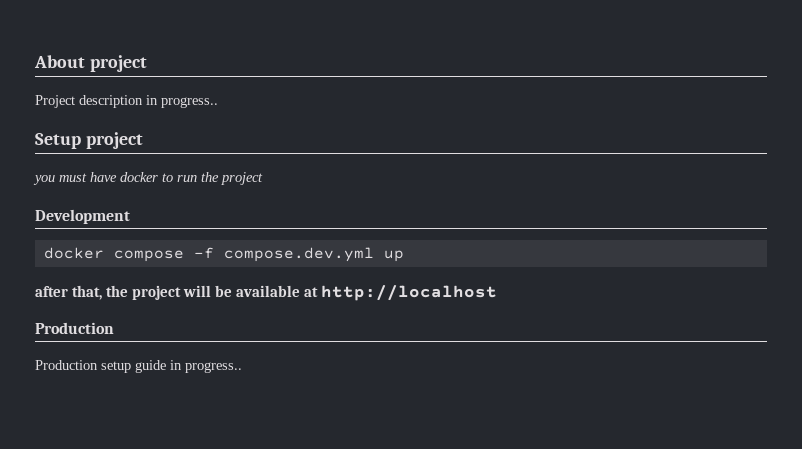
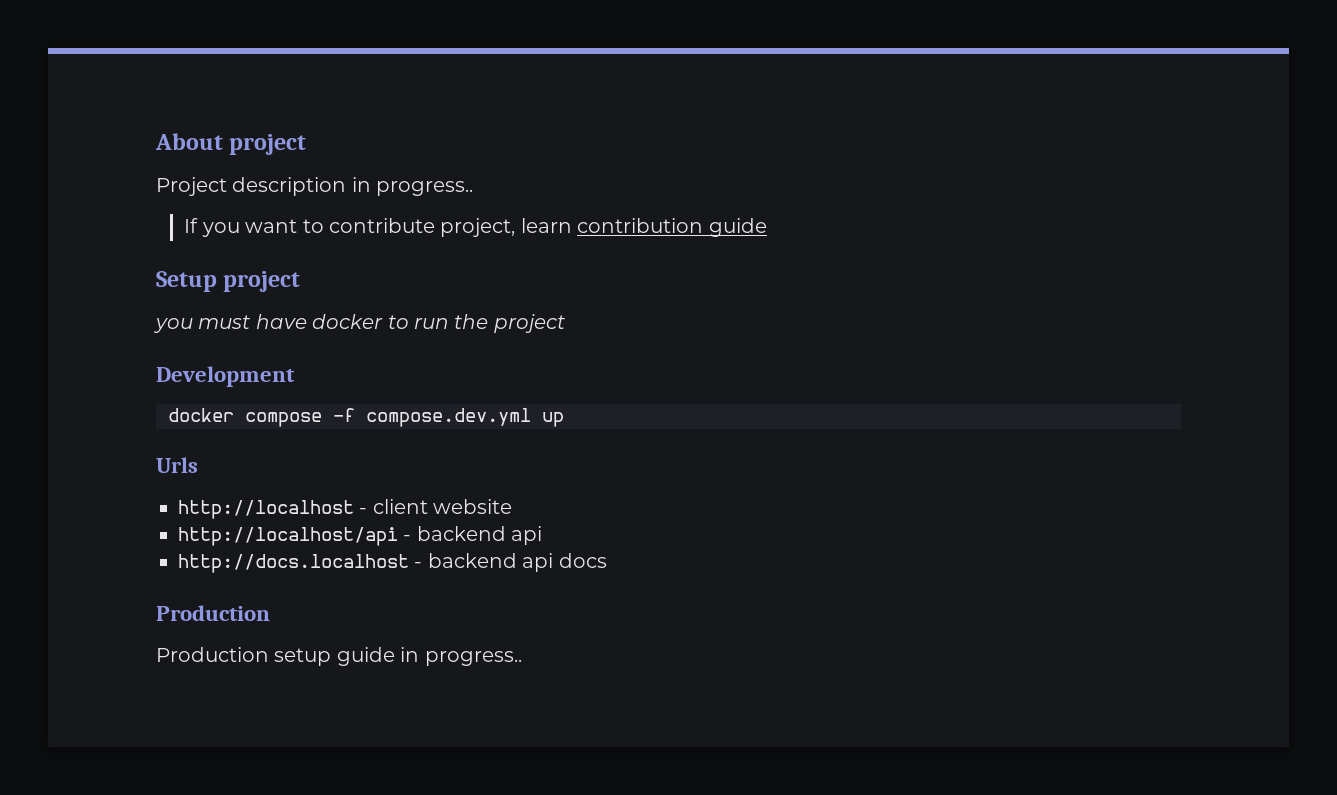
(218, 102) none -> [184,218,767,237] // If you want to contribute project, learn contribution guide
[35,285,498,301] after that, the project will be available at http://localhost -> [156,457,198,473] [178,499,513,519] [178,526,543,546] [178,553,607,573] Urls // http://localhost - client website // http://localhost/api - backend api // http://docs.localhost - backend api docs

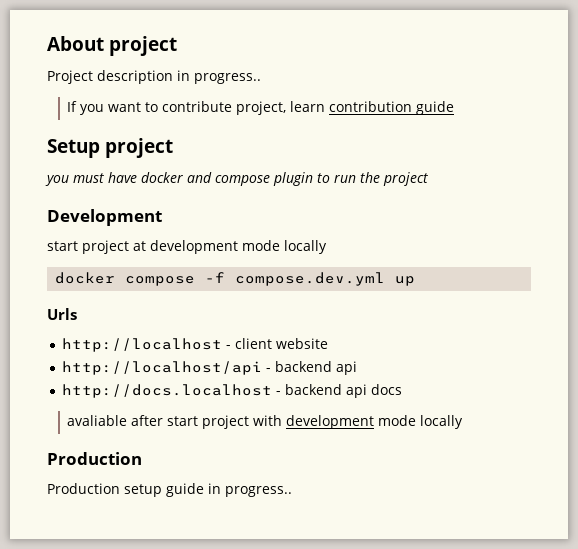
(384, 321) none -> [187,172,313,186] and compose plugin
(295, 376) none -> [47,240,327,254] // start project at development mode locally
(607, 560) none -> [67,415,464,429] // avaliable after start project with development mode locally

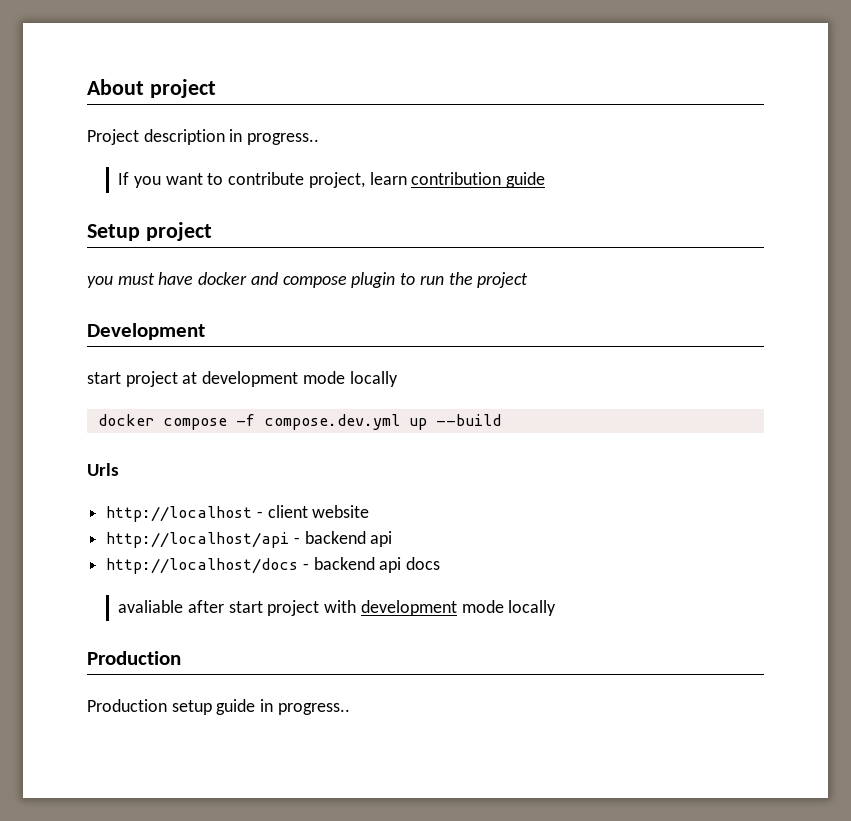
(416, 281) none -> [435,414,501,426] --build
[61,384,272,398] http://docs.localhost -> [106,558,299,574] http://localhost/docs

